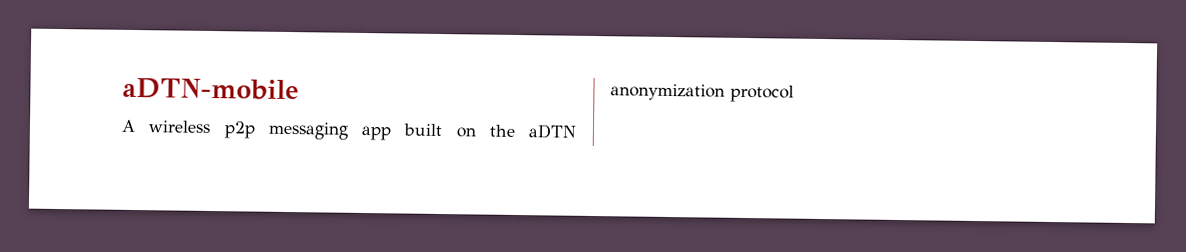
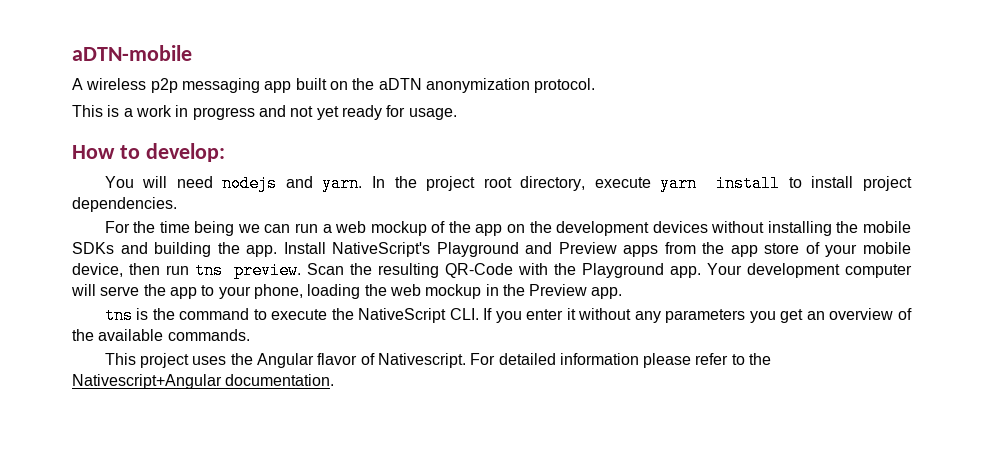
[730,84,794,103] protocol -> [534,78,596,93] [72,105,457,120] [72,143,225,162] [104,175,912,192] [72,197,177,212] [104,221,911,236] [72,242,911,257] [72,262,913,279] [71,284,623,299] [104,307,913,324] [72,329,250,341] [104,353,772,368] [72,374,335,389] protocol. // This is a work in progress and not yet ready for usage. // How to develop: // You will need nodejs and yarn. In the project root directory, execute yarn install to install project dependencies. // For the time being we can run a web mockup of the app on the development devices without installing the mobile SDKs and building the app. Install NativeScript's Playground and Preview apps from the app store of your mobile device, then run tns preview. Scan the resulting QR-Code with the Playground app. Your development computer will serve the app to your phone, loading the web mockup in the Preview app. // tns is the command to execute the NativeScript CLI. If you enter it without any parameters you get an overview of the available commands. // This project uses the Angular flavor of Nativescript. For detailed information please refer to the Nativescript+Angular documentation.

